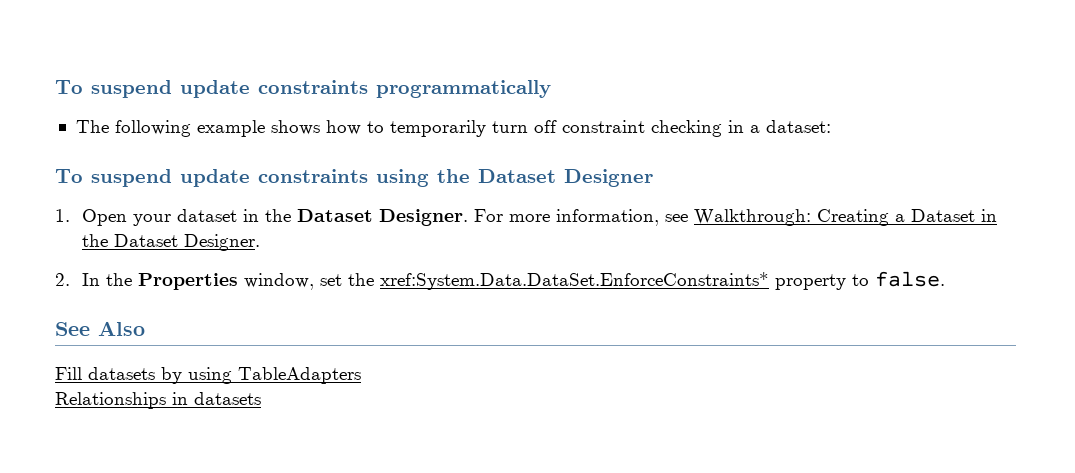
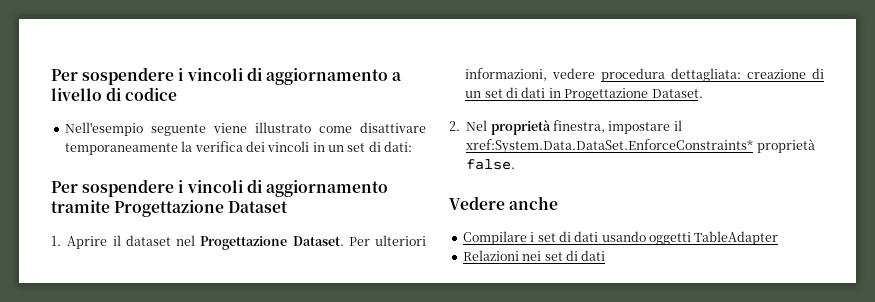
[55,80,551,98] [75,120,831,137] [55,169,653,187] To suspend update constraints programmatically // The following example shows how to temporarily turn off constraint checking in a dataset: // To suspend update constraints using the Dataset Designer -> [51,67,403,85] [51,87,178,101] [64,122,427,136] [64,141,413,155] [51,179,388,197] [51,200,289,217] Per sospendere i vincoli di aggiornamento a livello di codice // Nell'esempio seguente viene illustrato come disattivare temporaneamente la verifica dei vincoli in un set di dati: // Per sospendere i vincoli di aggiornamento tramite Progettazione Dataset
[82,209,998,226] [82,234,261,251] [55,271,946,290] [55,321,145,336] [55,367,361,384] [55,392,261,409] Open your dataset in the Dataset Designer. For more information, see Walkthrough: Creating a Dataset in the Dataset Designer. // 2. In the Properties window, set the xref:System.Data.DataSet.EnforceConstraints* property to false. // See Also // Fill datasets by using TableAdapters // Relationships in datasets -> [67,235,426,250] [465,68,824,82] [465,87,703,101] [449,120,682,135] [466,139,815,154] [466,159,516,170] [449,196,559,210] [462,231,779,245] [462,250,606,261] Aprire il dataset nel Progettazione Dataset. Per ulteriori informazioni, vedere procedura dettagliata: creazione di un set di dati in Progettazione Dataset. // 2. Nel proprietà finestra, impostare il xref:System.Data.DataSet.EnforceConstraints* proprietà false. // Vedere anche // Compilare i set di dati usando oggetti TableAdapter // Relazioni nei set di dati

